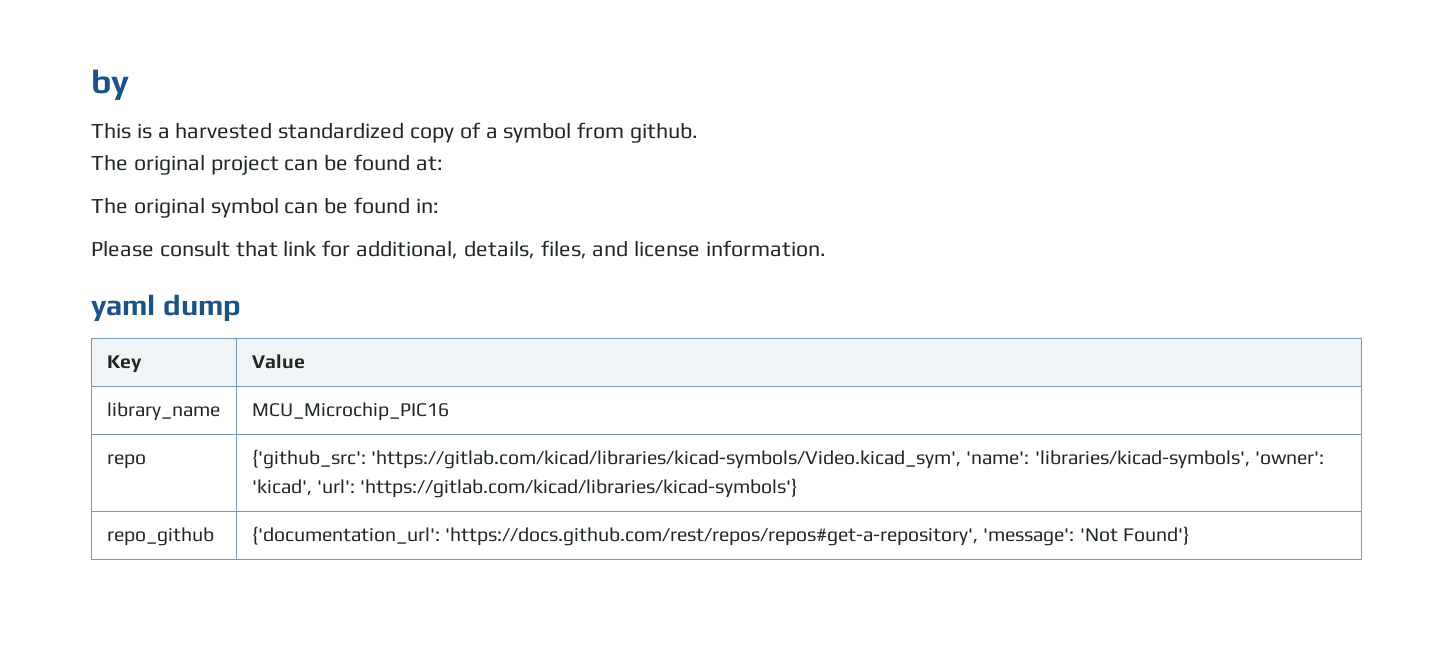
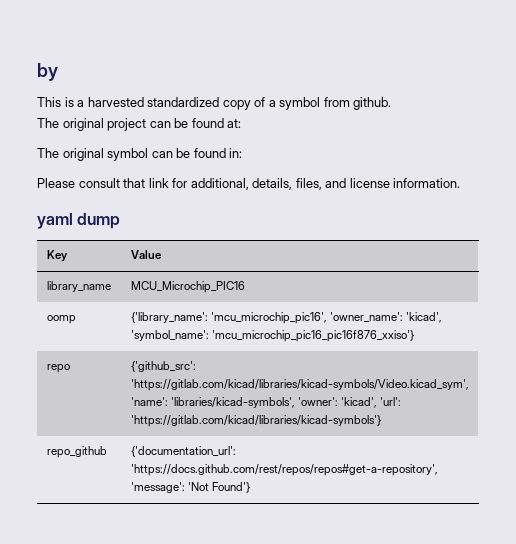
(449, 411) none -> [46,315,76,324] [130,312,443,324] [130,330,414,342] // oomp | {'library_name': 'mcu_microchip_pic16', 'owner_name': 'kicad', 'symbol_name': 'mcu_microchip_pic16_pic16f876_xxiso'}

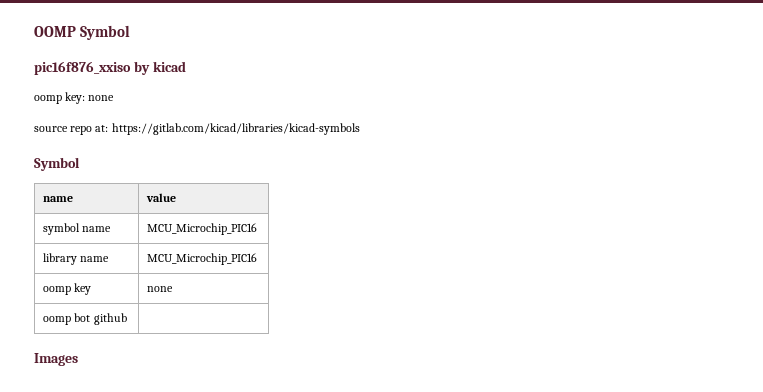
[37,63,58,81] [37,97,392,110] [37,118,242,131] [37,148,243,161] [37,178,461,190] [37,213,121,229] [46,250,68,262] [130,250,162,259] [46,281,111,292] [130,281,245,293] [46,315,76,324] [130,312,443,324] [130,330,414,342] [46,364,70,373] [130,361,196,372] [130,379,469,391] [130,397,402,408] [130,415,381,427] [46,446,107,458] [130,446,236,457] [130,464,438,476] [130,482,251,493] by // This is a harvested standardized copy of a symbol from github. // The original project can be found at: // The original symbol can be found in: // Please consult that link for additional, details, files, and license information. // yaml dump // Key | Value // library_name | MCU_Microchip_PIC16 // oomp | {'library_name': 'mcu_microchip_pic16', 'owner_name': 'kicad', 'symbol_name': 'mcu_microchip_pic16_pic16f876_xxiso'} // repo | {'github_src': 'https://gitlab.com/kicad/libraries/kicad-symbols/Video.kicad_sym', 'name': 'libraries/kicad-symbols', 'owner': 'kicad', 'url': 'https://gitlab.com/kicad/libraries/kicad-symbols'} // repo_github | {'documentation_url': 'https://docs.github.com/rest/repos/repos#get-a-repository', 'message': 'Not Found'} -> [34,25,131,40] [34,61,186,75] [34,92,115,104] [34,123,360,135] [34,157,80,171] [43,196,74,202] [146,193,177,202] [43,223,112,235] [147,223,258,235] [43,253,110,265] [147,253,258,265] [43,283,92,295] [147,286,174,292] [43,313,127,325] [34,353,78,366] OOMP Symbol // pic16f876_xxiso by kicad // oomp key: none // source repo at: https://gitlab.com/kicad/libraries/kicad-symbols // Symbol // name | value // symbol name | MCU_Microchip_PIC16 // library name | MCU_Microchip_PIC16 // oomp key | none // oomp bot github | // Images

